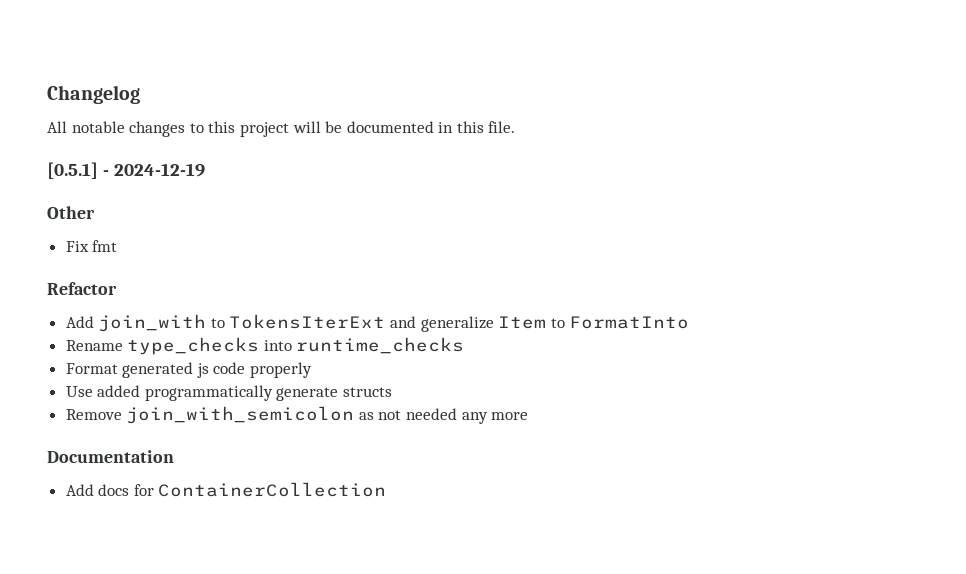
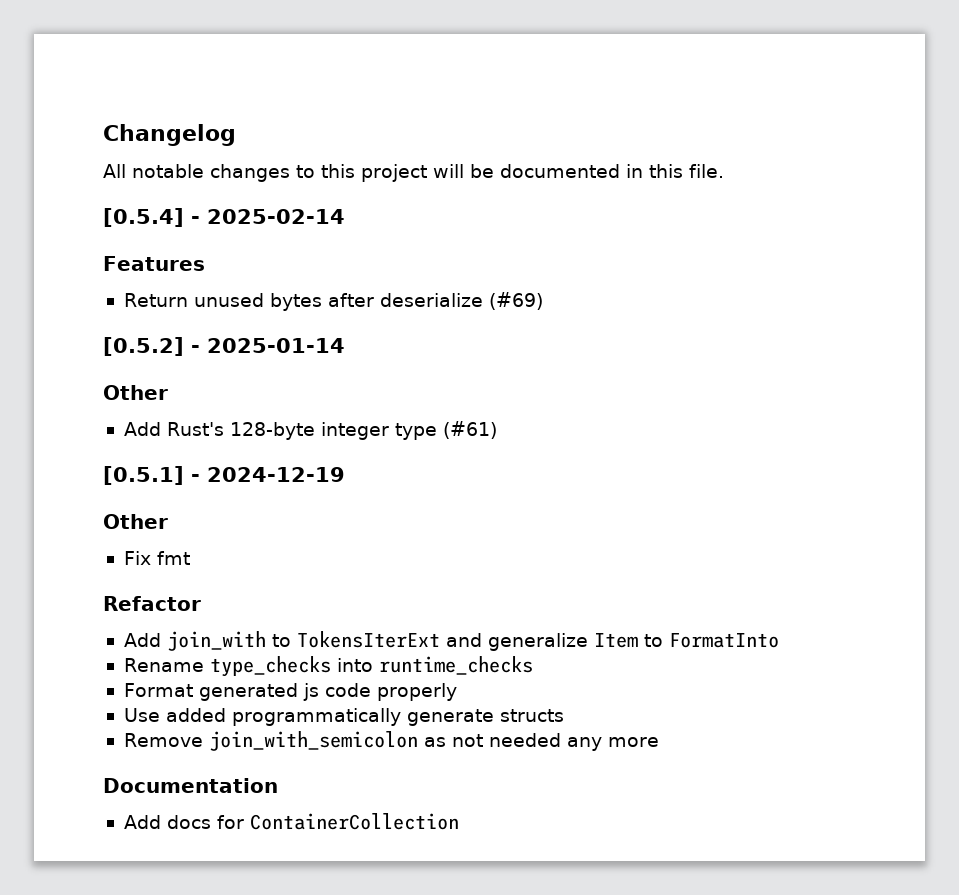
(516, 127) none -> [103,208,345,227] [103,256,205,271] [123,292,543,311] [103,337,345,356] [103,385,168,400] [123,421,497,440] // [0.5.4] - 2025-02-14 // Features // Return unused bytes after deserialize (#69) // [0.5.2] - 2025-01-14 // Other // Add Rust's 128-byte integer type (#61)

